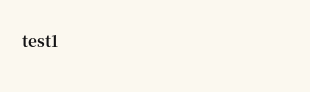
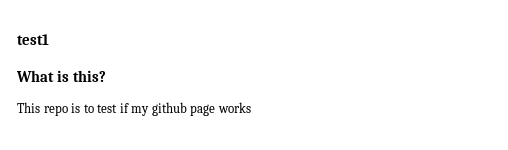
(58, 41) none -> [16,70,106,82] [17,102,251,116] // What is this? // This repo is to test if my github page works

